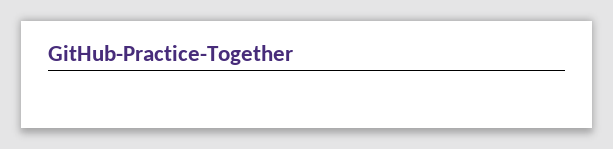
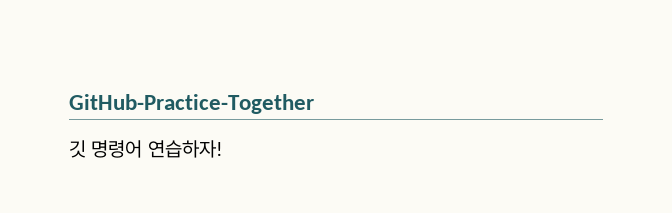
(293, 55) none -> [69,140,223,158] // 깃 명령어 연습하자!

